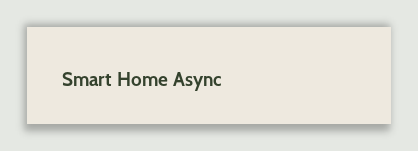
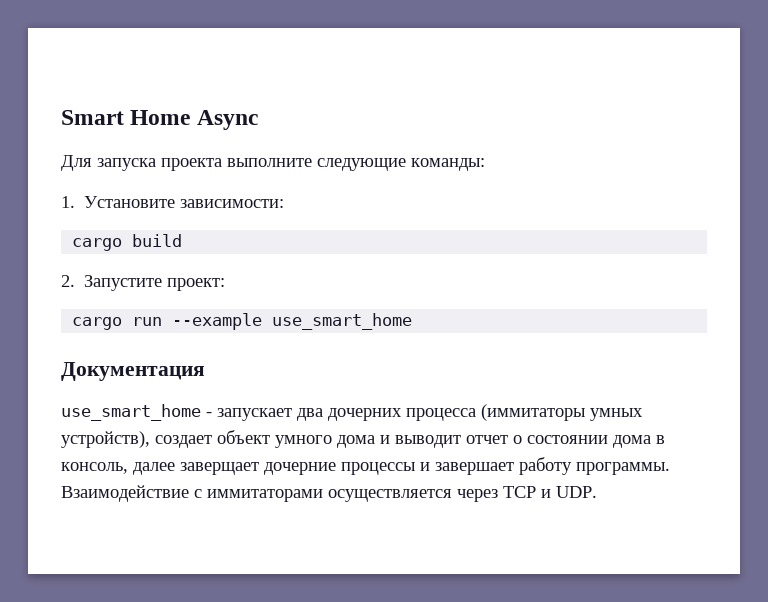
(223, 81) none -> [61,155,485,171] [61,196,285,208] [72,234,183,251] [61,275,226,291] [72,313,413,330] [61,362,205,381] [61,404,643,421] [61,430,665,448] [61,457,670,475] [61,485,597,502] // Для запуска проекта выполните следующие команды: // 1. Установите зависимости: // cargo build // 2. Запустите проект: // cargo run --example use_smart_home // Документация // use_smart_home - запускает два дочерних процесса (иммитаторы умных устройств), создает объект умного дома и выводит отчет о состоянии дома в консоль, далее заверщает дочерние процессы и завершает работу программы. Взаимодействие с иммитаторами осуществляется через TCP и UDP.

